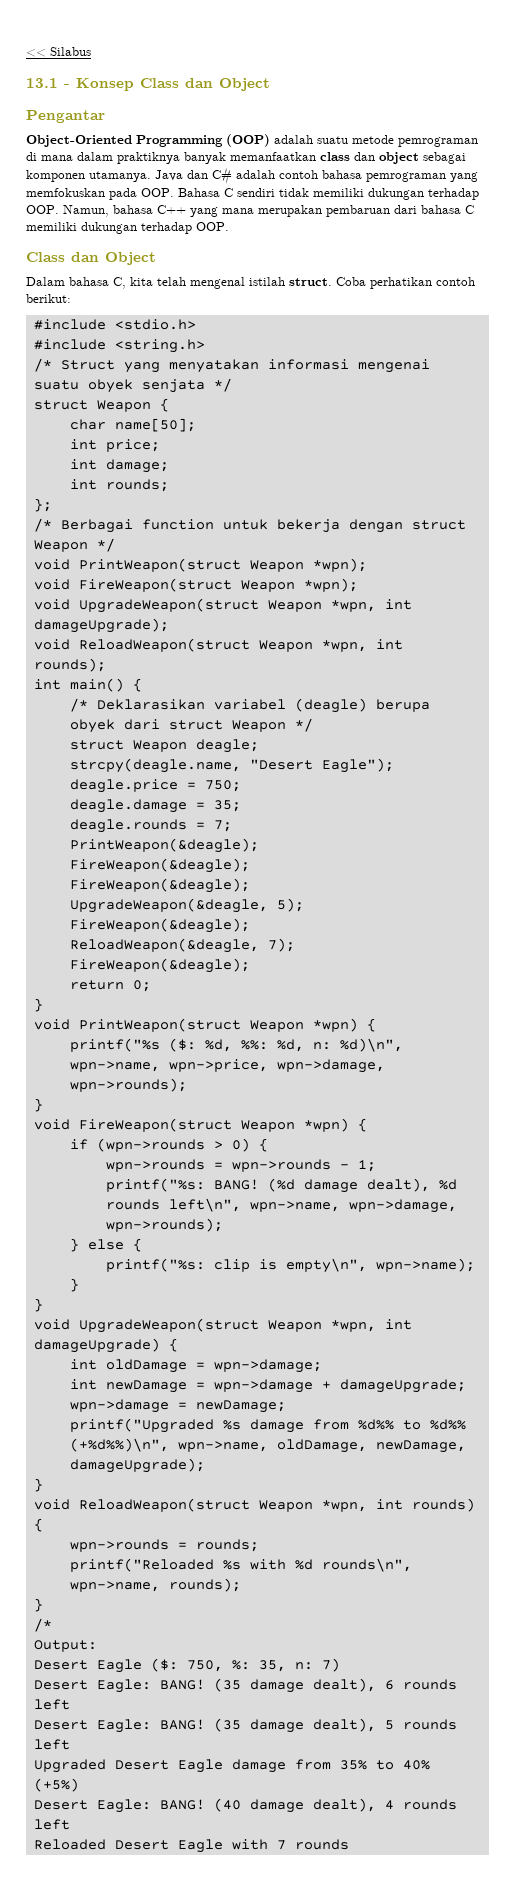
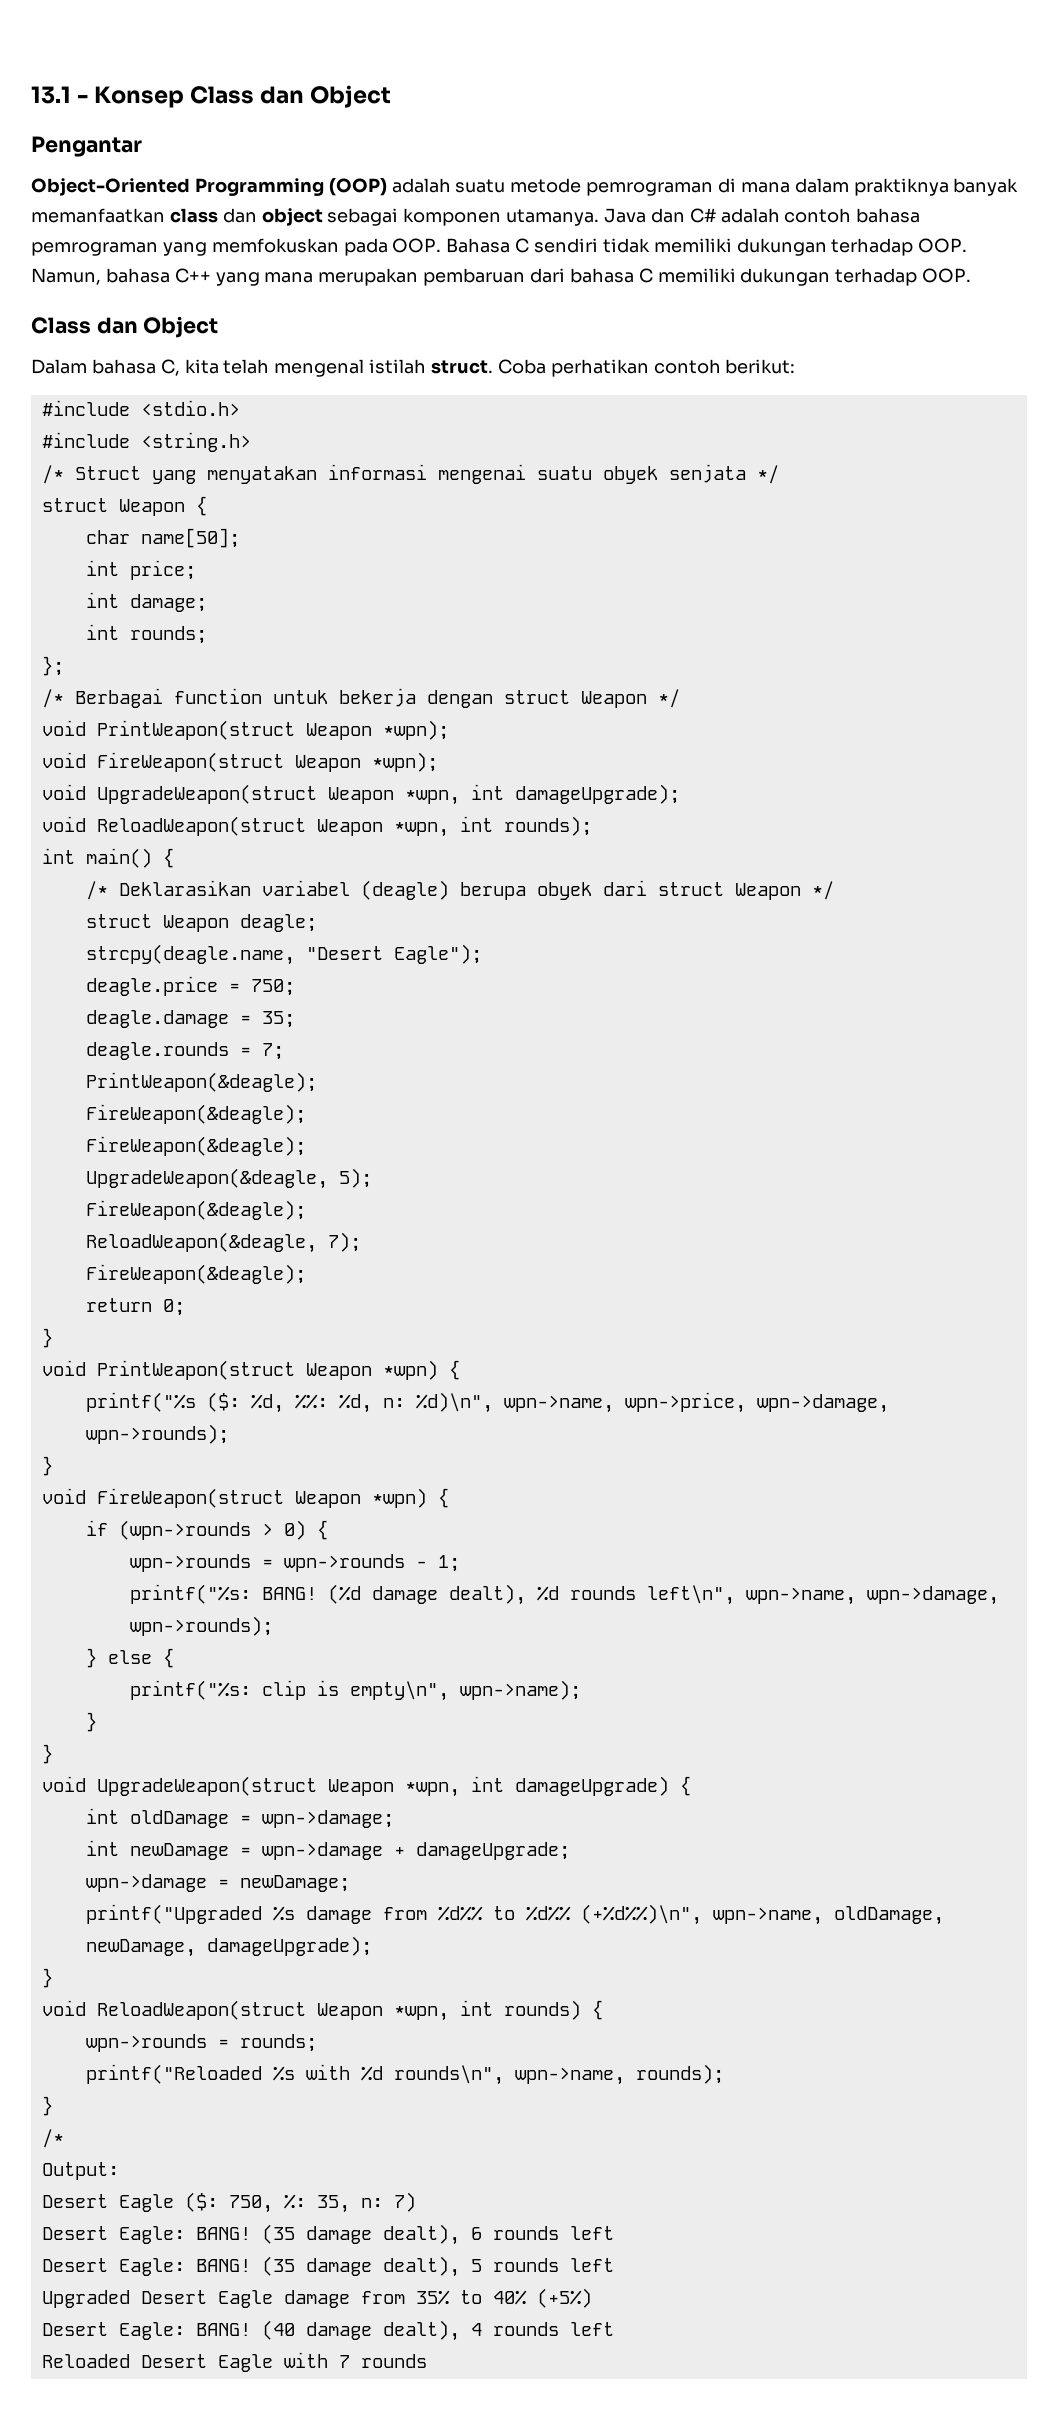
[26,47,91,57] << Silabus // -> (31, 95) none

